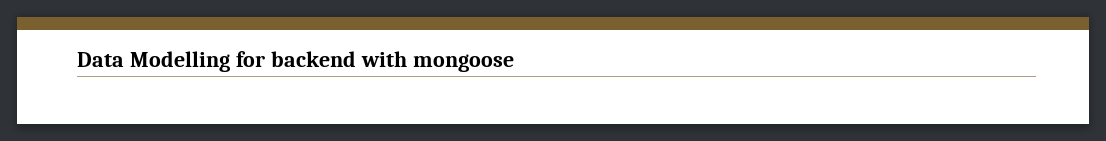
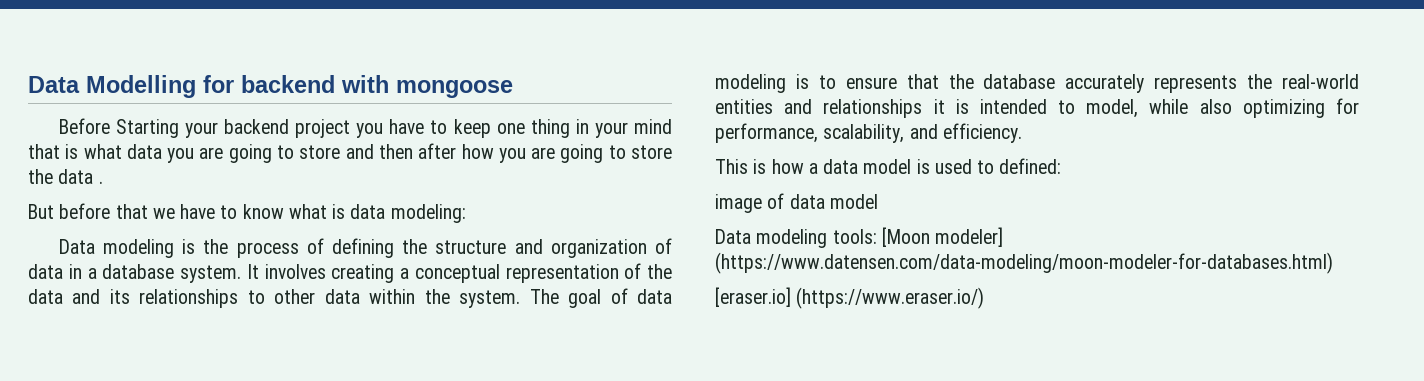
(514, 63) none -> [58,118,673,138] [28,143,672,163] [28,169,103,184] [28,203,466,223] [58,238,673,258] [28,263,672,283] [28,288,672,308] [715,74,1359,93] [715,98,1360,118] [715,123,1022,143] [715,158,1062,174] [715,193,878,213] [715,227,1004,248] [715,252,1333,274] [715,287,985,309] // Before Starting your backend project you have to keep one thing in your mind that is what data you are going to store and then after how you are going to store the data . // But before that we have to know what is data modeling: // Data modeling is the process of defining the structure and organization of data in a database system. It involves creating a conceptual representation of the data and its relationships to other data within the system. The goal of data modeling is to ensure that the database accurately represents the real-world entities and relationships it is intended to model, while also optimizing for performance, scalability, and efficiency. // This is how a data model is used to defined: // image of data model // Data modeling tools: [Moon modeler] (https://www.datensen.com/data-modeling/moon-modeler-for-databases.html) // [eraser.io] (https://www.eraser.io/)

